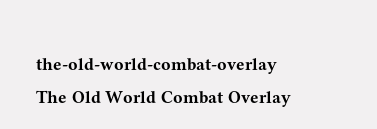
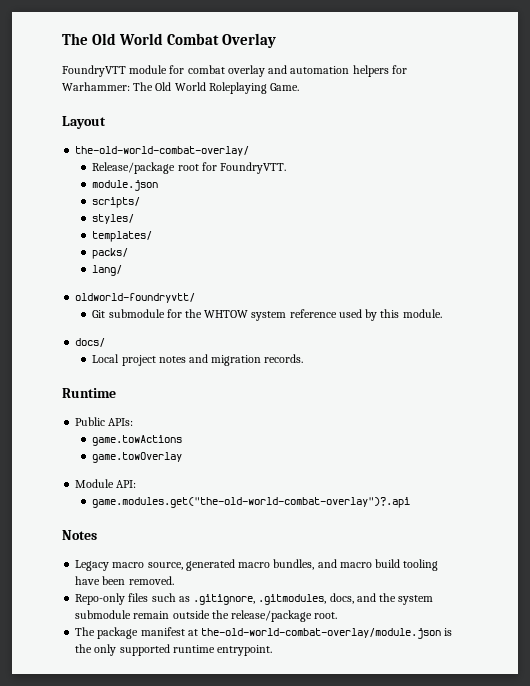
[36,58,277,74] the-old-world-combat-overlay // -> (62, 39) none
(291, 99) none -> [62,65,407,77] [62,82,300,94] [62,116,106,129] [75,146,250,156] [92,162,287,174] [92,180,159,191] [92,197,141,208] [92,214,135,224] [92,231,153,242] [92,248,129,259] [92,265,123,276] [75,293,196,303] [92,309,442,321] [75,338,106,347] [92,354,304,366] [62,388,116,398] [75,417,134,426] [92,435,183,446] [92,452,183,463] [75,479,137,488] [92,497,411,508] [62,530,97,540] [75,559,439,571] [75,576,174,585] [75,593,434,605] [75,610,338,622] [75,627,453,639] [75,644,273,656] // FoundryVTT module for combat overlay and automation helpers for Warhammer: The Old World Roleplaying Game. // Layout // the-old-world-combat-overlay/ // Release/package root for FoundryVTT. // module.json // scripts/ // styles/ // templates/ // packs/ // lang/ // oldworld-foundryvtt/ // Git submodule for the WHTOW system reference used by this module. // docs/ // Local project notes and migration records. // Runtime // Public APIs: // game.towActions // game.towOverlay // Module API: // game.modules.get("the-old-world-combat-overlay")?.api // Notes // Legacy macro source, generated macro bundles, and macro build tooling have been removed. // Repo-only files such as .gitignore, .gitmodules, docs, and the system submodule remain outside the release/package root. // The package manifest at the-old-world-combat-overlay/module.json is the only supported runtime entrypoint.

